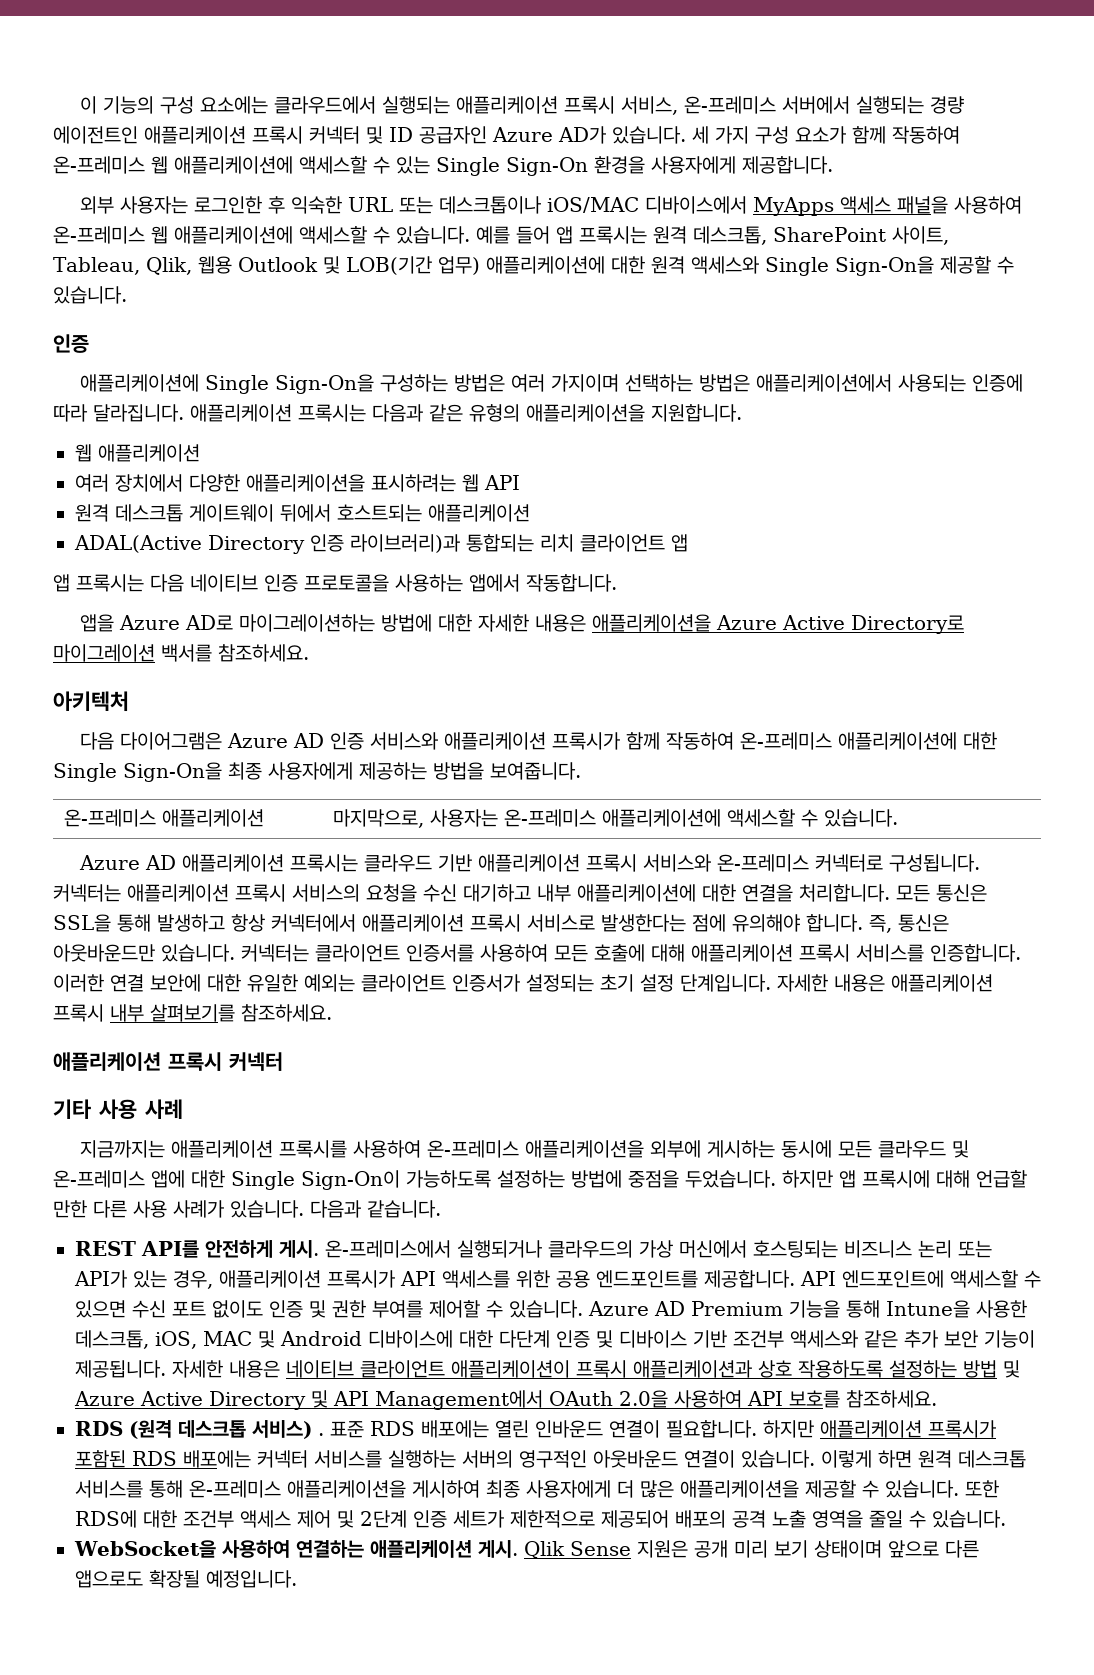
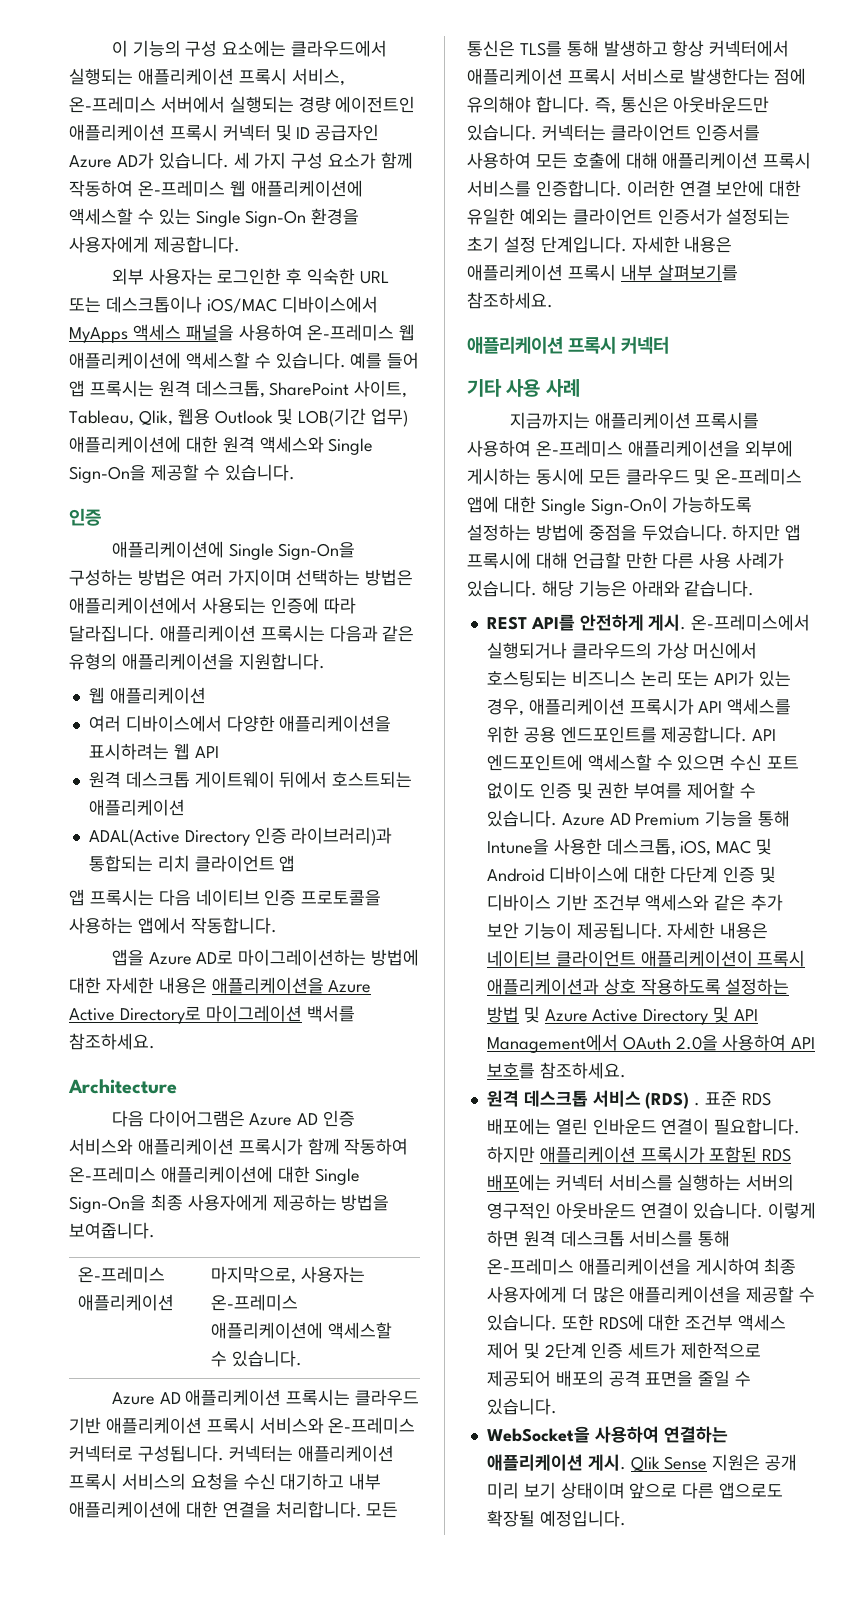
[115,474,183,492] 장치에서 -> [125,715,222,732] 디바이스에서
[53,691,129,712] 아키텍처 -> [68,1079,177,1094] Architecture
[53,914,111,932] SSL을 -> [519,41,562,57] TLS를
[310,1200,361,1218] 다음과 -> [541,580,680,597] 해당 기능은 아래와
[75,1420,312,1439] RDS (원격 데스크톱 서비스) -> [486,1090,690,1109] 원격 데스크톱 서비스 (RDS)
[772,1510,863,1528] 노출 영역을 -> [645,1370,694,1387] 표면을

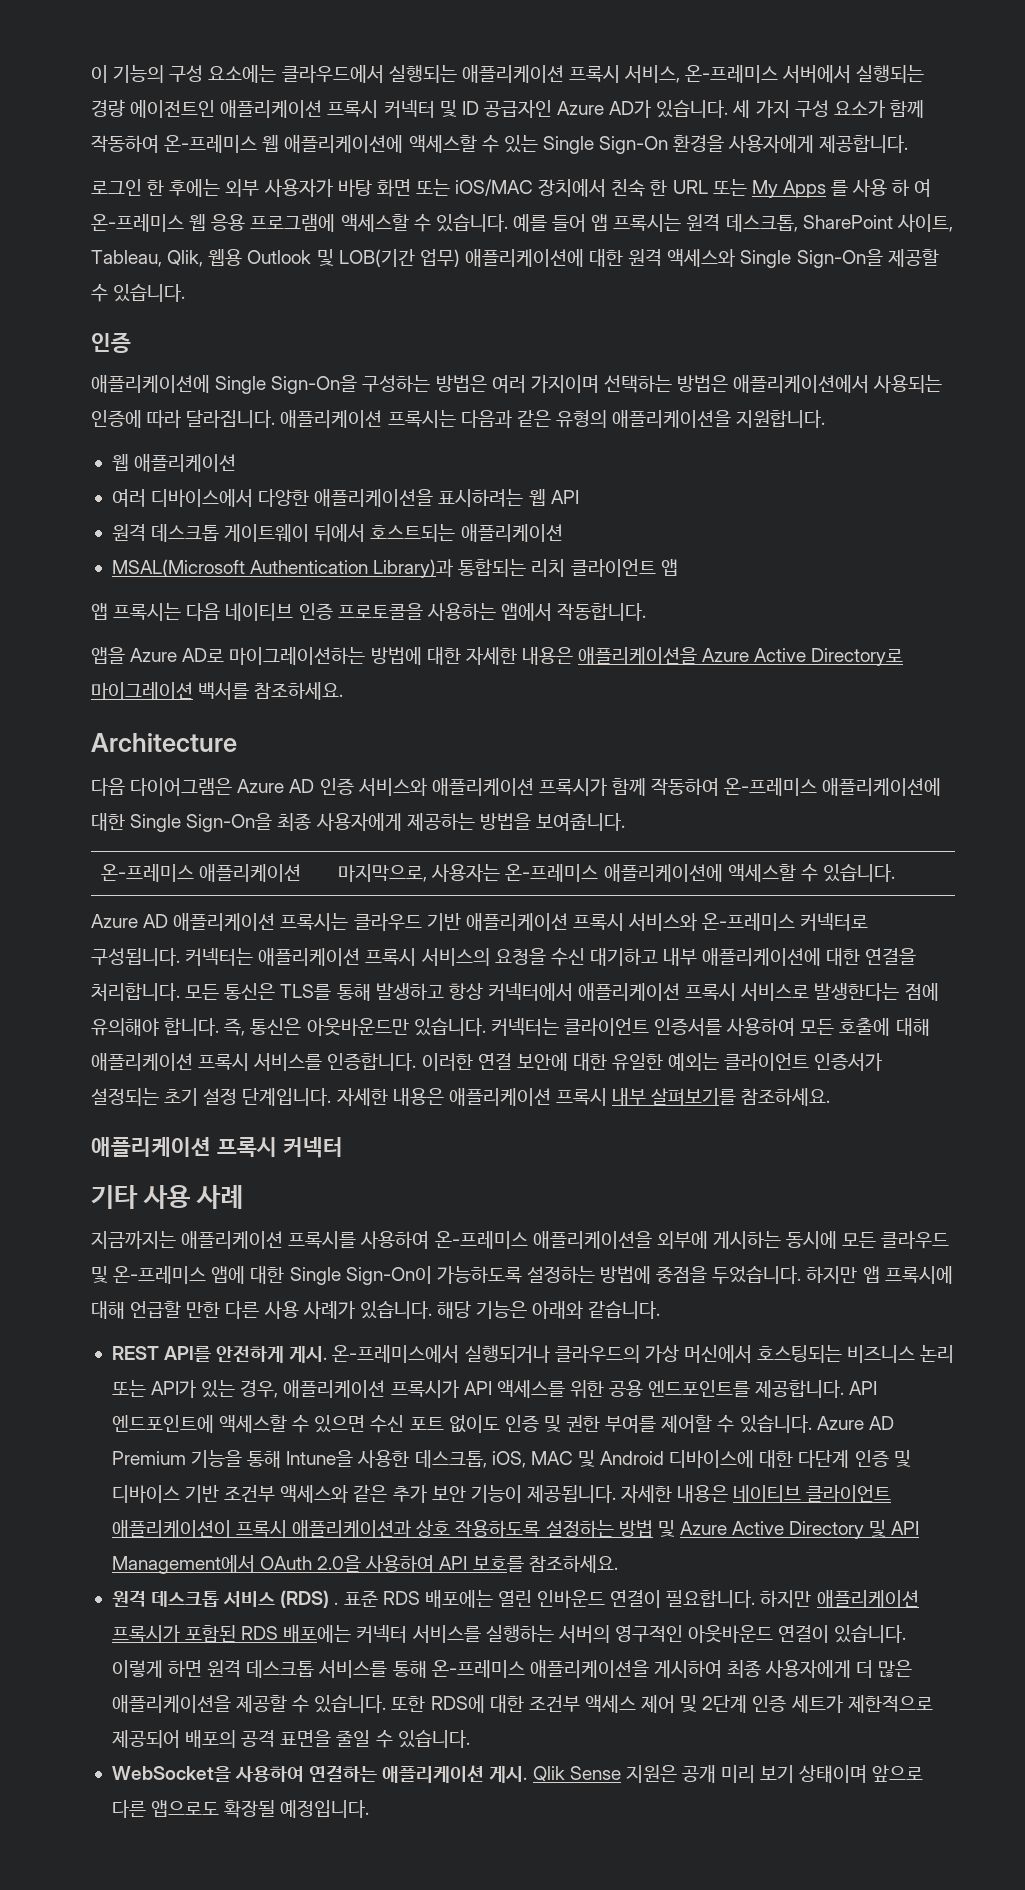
[111,268,390,285] [69,296,378,313] [69,324,416,343] [69,352,181,369] 외부 사용자는 로그인한 후 익숙한 URL 또는 데스크톱이나 iOS/MAC 디바이스에서 MyApps 액세스 패널을 사용하여 온-프레미스 웹 애플리케이션에 -> [91,179,932,198] [91,214,336,232] 로그인 한 후에는 외부 사용자가 바탕 화면 또는 iOS/MAC 장치에서 친숙 한 URL 또는 My Apps 를 사용 하 여 온-프레미스 웹 응용 프로그램에
[88,827,393,846] ADAL(Active Directory 인증 라이브러리)과 -> [111,559,454,578] MSAL(Microsoft Authentication Library)과

